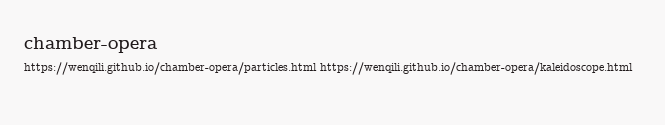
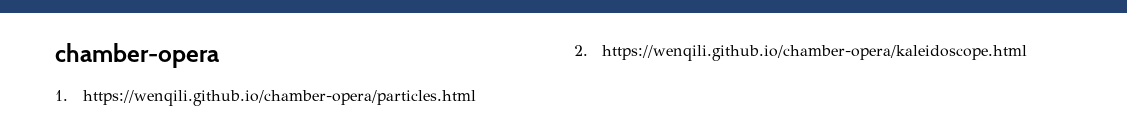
(158, 45) none -> [55,90,68,101] 1.
(317, 68) none -> [574,45,588,56] // 2.

